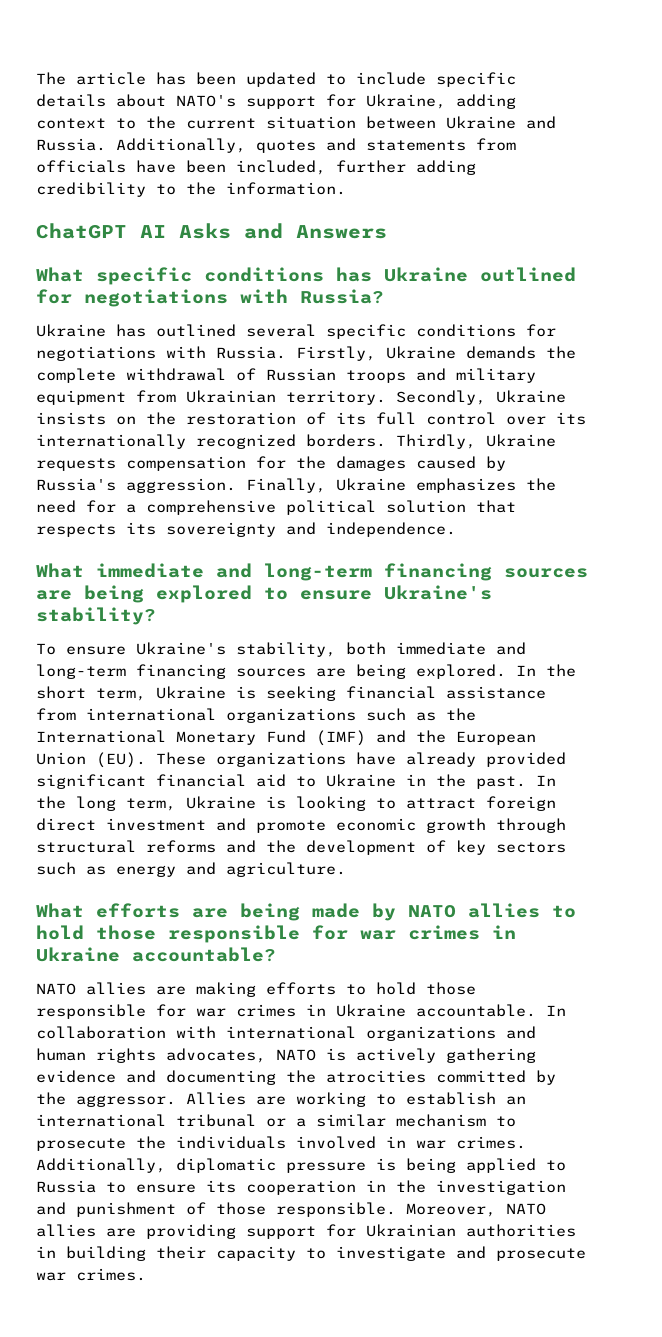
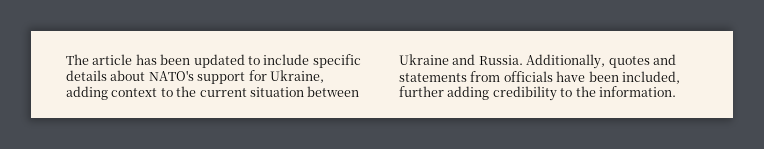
[36,223,387,239] [36,267,576,285] [36,289,384,307] [36,324,556,339] [36,346,576,361] [36,368,536,383] [36,390,566,405] [36,412,586,425] [36,434,556,449] [36,456,506,471] [36,478,556,493] [36,500,516,515] [36,522,456,537] [36,563,588,581] [36,585,492,603] [36,607,156,625] [36,642,526,657] [36,664,576,679] [36,686,546,701] [36,708,476,723] [36,730,536,746] [36,752,566,768] [36,774,556,789] [36,796,556,811] [36,818,566,833] [36,840,566,855] [36,862,346,877] [36,903,576,921] [36,925,516,943] [36,947,276,962] [36,982,476,997] [36,1004,566,1019] [36,1026,536,1041] [36,1048,536,1063] [36,1070,556,1085] [36,1092,526,1107] [36,1114,516,1127] [36,1136,526,1151] [36,1158,566,1173] [36,1180,566,1195] [36,1202,546,1217] [36,1224,576,1239] [36,1246,586,1261] [36,1268,146,1281] // ChatGPT AI Asks and Answers // What specific conditions has Ukraine outlined for negotiations with Russia? // Ukraine has outlined several specific conditions for negotiations with Russia. Firstly, Ukraine demands the complete withdrawal of Russian troops and military equipment from Ukrainian territory. Secondly, Ukraine insists on the restoration of its full control over its internationally recognized borders. Thirdly, Ukraine requests compensation for the damages caused by Russia's aggression. Finally, Ukraine emphasizes the need for a comprehensive political solution that respects its sovereignty and independence. // What immediate and long-term financing sources are being explored to ensure Ukraine's stability? // To ensure Ukraine's stability, both immediate and long-term financing sources are being explored. In the short term, Ukraine is seeking financial assistance from international organizations such as the International Monetary Fund (IMF) and the European Union (EU). These organizations have already provided significant financial aid to Ukraine in the past. In the long term, Ukraine is looking to attract foreign direct investment and promote economic growth through structural reforms and the development of key sectors such as energy and agriculture. // What efforts are being made by NATO allies to hold those responsible for war crimes in Ukraine accountable? // NATO allies are making efforts to hold those responsible for war crimes in Ukraine accountable. In collaboration with international organizations and human rights advocates, NATO is actively gathering evidence and documenting the atrocities committed by the aggressor. Allies are working to establish an international tribunal or a similar mechanism to prosecute the individuals involved in war crimes. Additionally, diplomatic pressure is being applied to Russia to ensure its cooperation in the investigation and punishment of those responsible. Moreover, NATO allies are providing support for Ukrainian authorities in building their capacity to investigate and prosecute war crimes. -> (676, 91) none

